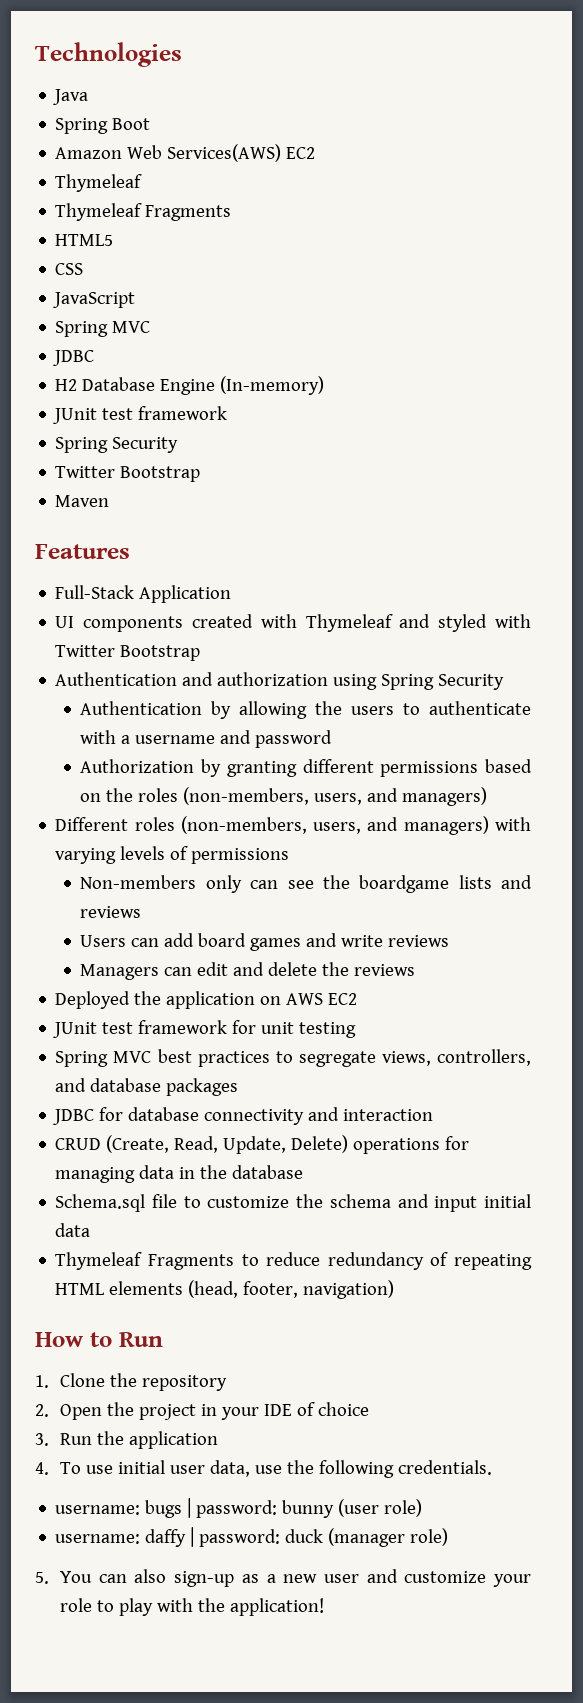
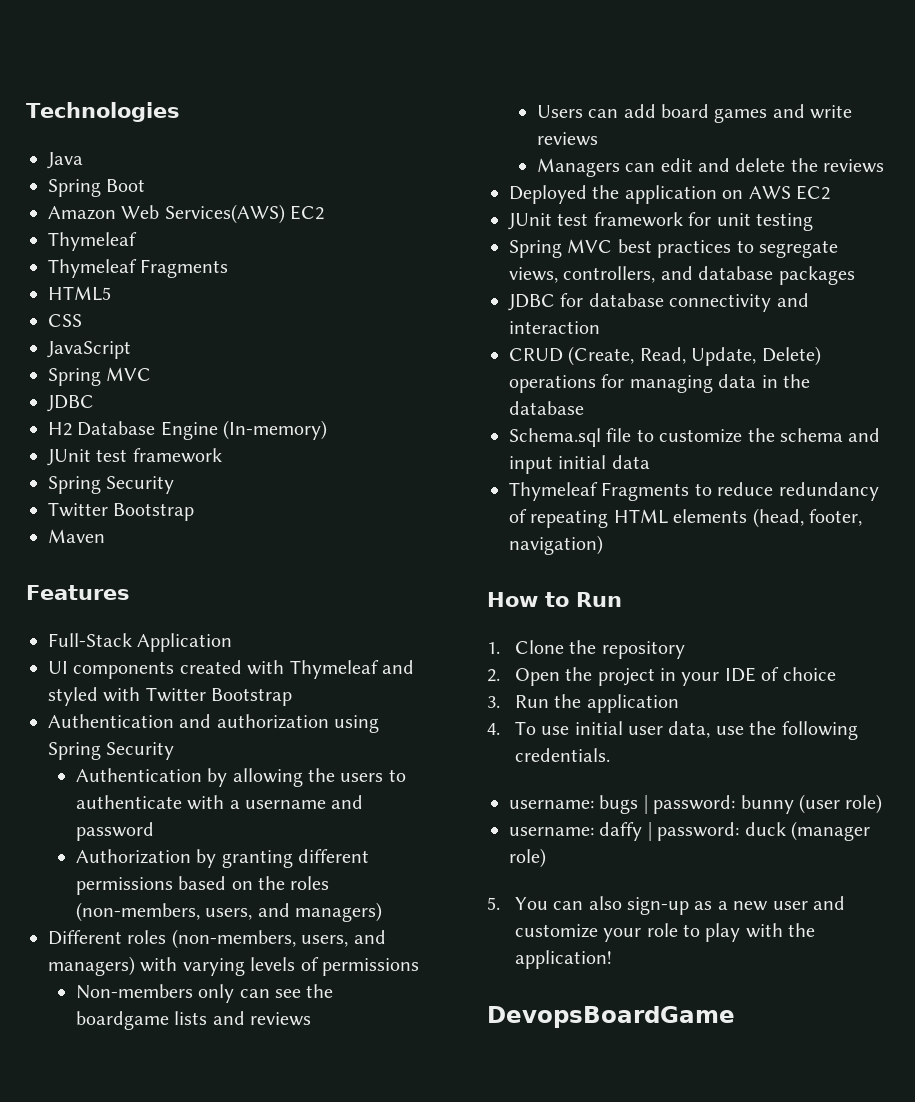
(325, 1607) none -> [487,1006,735,1028] // DevopsBoardGame

